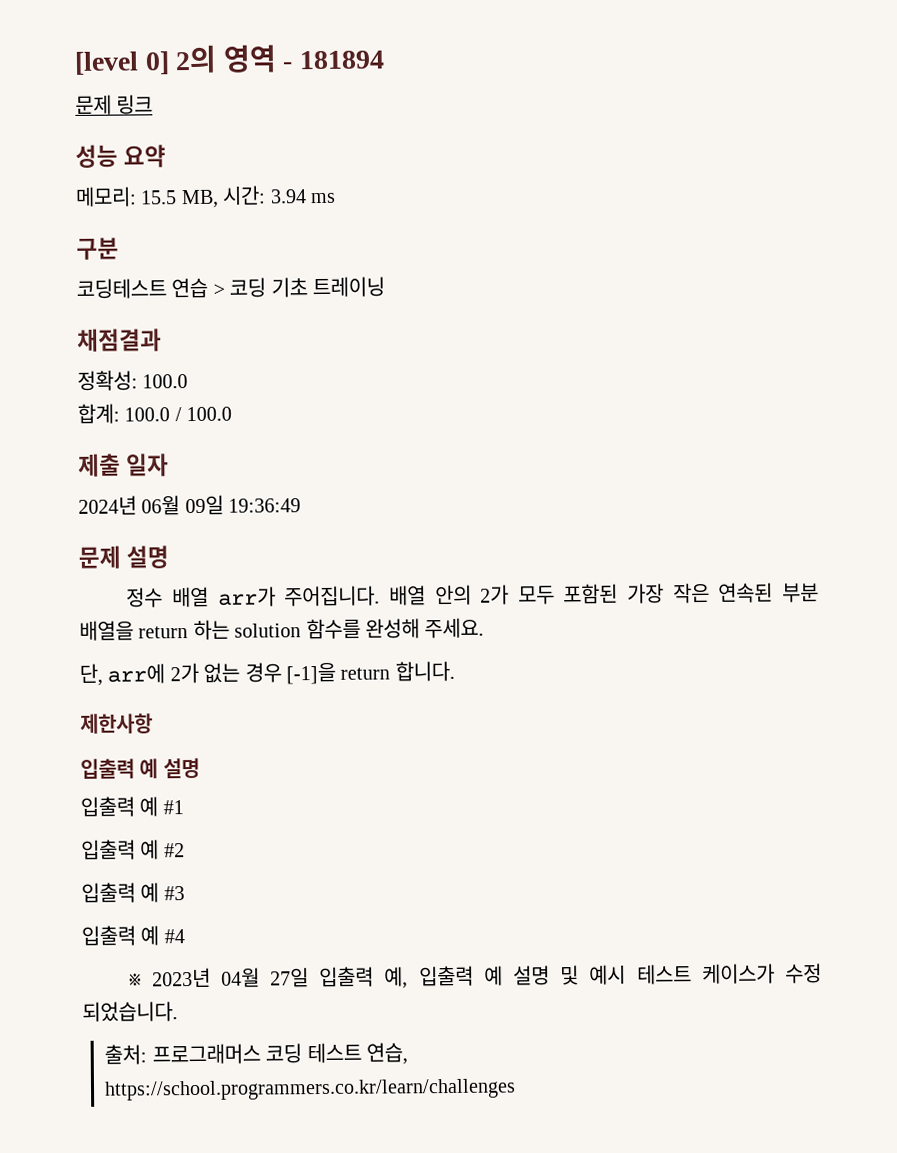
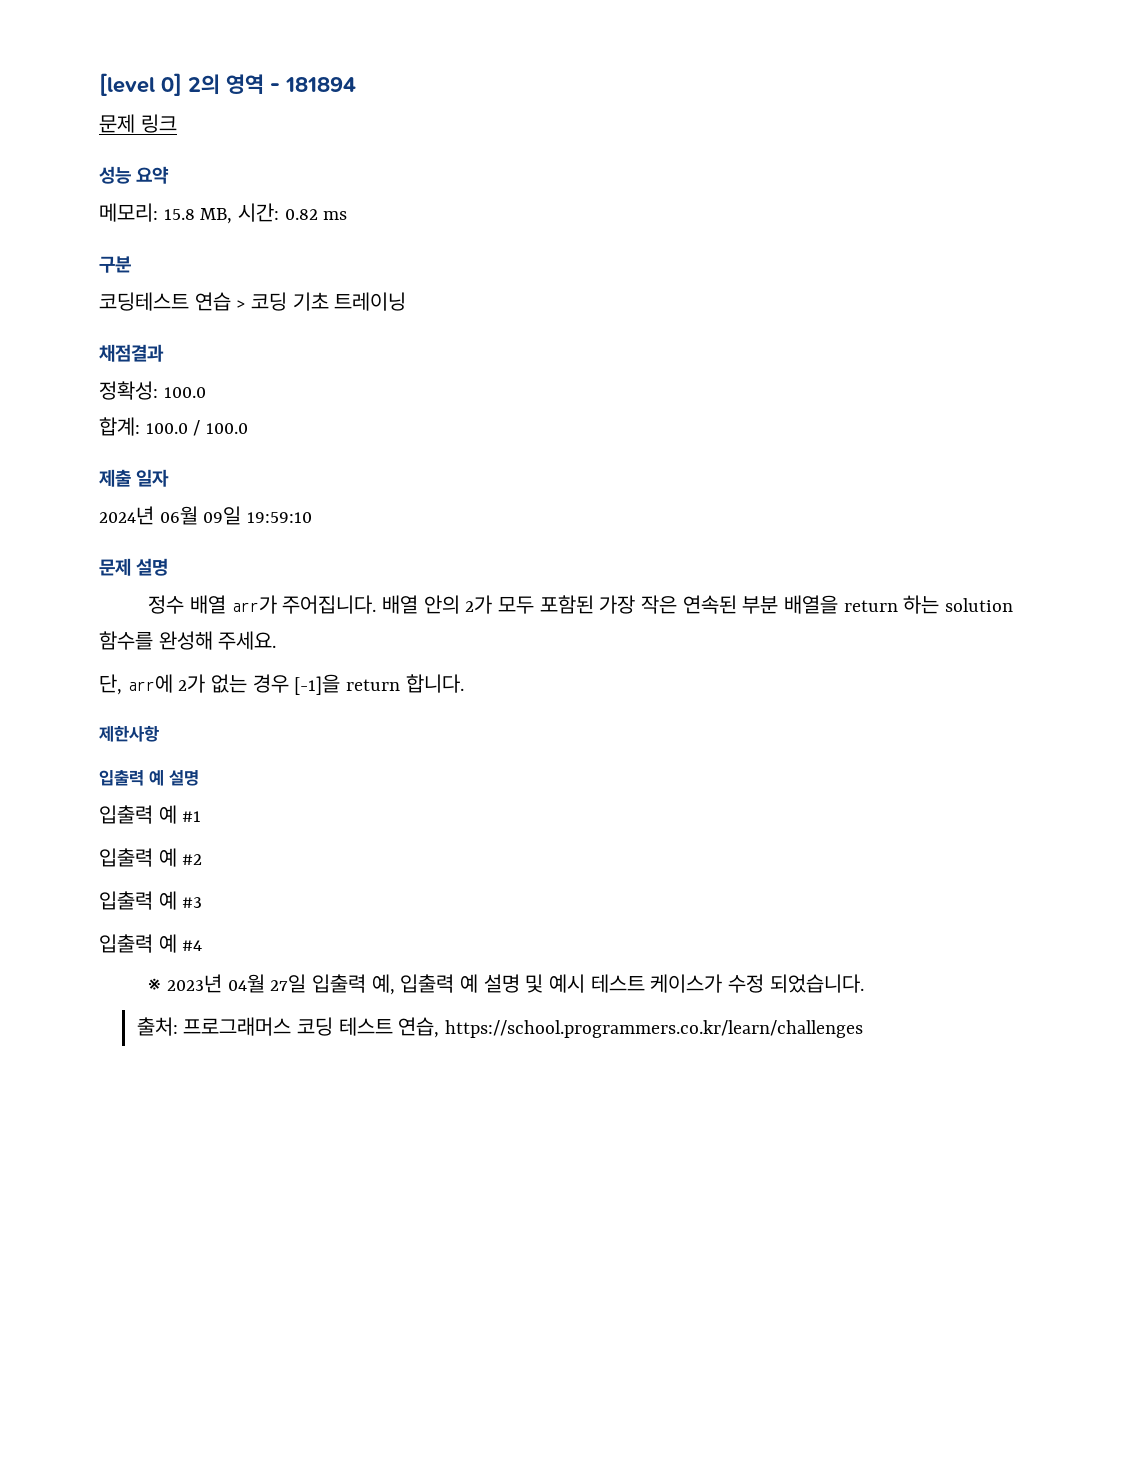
[140,190,178,205] 15.5 -> [163,209,195,220] 15.8
[269,189,307,204] 3.94 -> [284,209,318,220] 0.82
[228,498,302,513] 19:36:49 -> [247,512,313,523] 19:59:10

